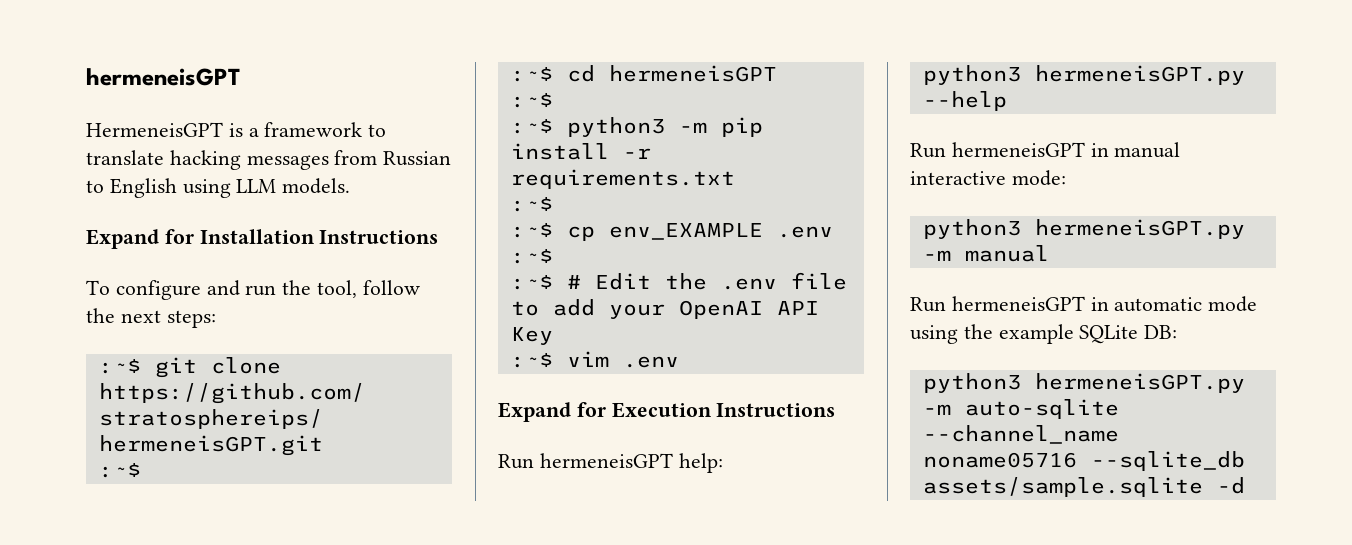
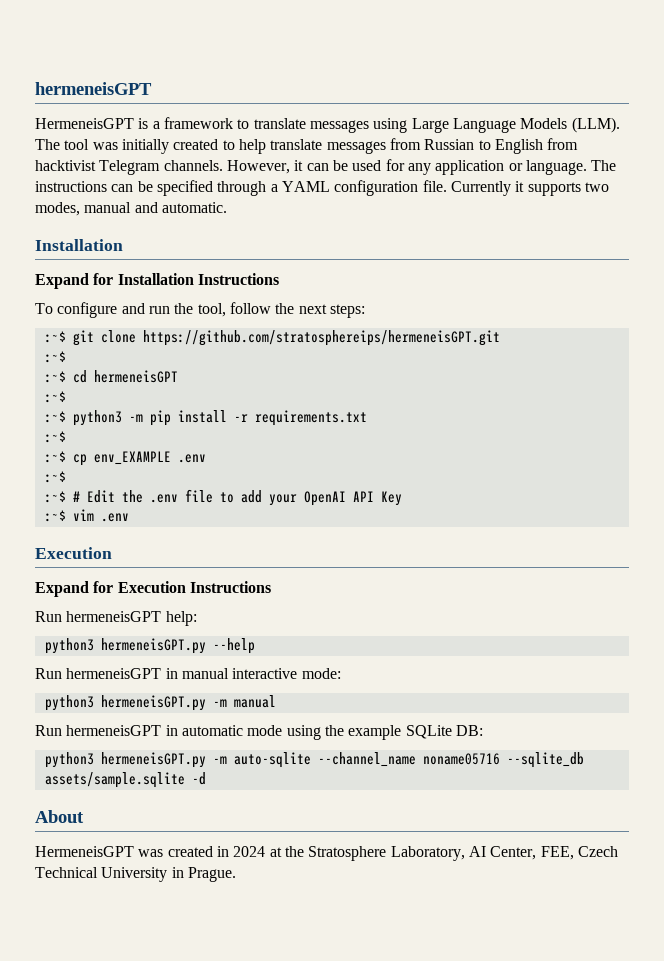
[169,150,241,170] hacking -> [309,117,620,133] [35,139,323,154] messages using Large Language Models (LLM). The tool was initially created to help translate
[182,178,351,198] using LLM models. -> [547,138,579,150] [35,159,617,175] [35,180,609,196] [35,202,227,216] [35,239,123,251] from hacktivist Telegram channels. However, it can be used for any application or language. The instructions can be specified through a YAML configuration file. Currently it supports two modes, manual and automatic. // Installation
(679, 362) none -> [35,547,112,559] // Execution
(1245, 485) none -> [35,810,84,823] [35,846,618,861] [35,867,236,882] // About // HermeneisGPT was created in 2024 at the Stratosphere Laboratory, AI Center, FEE, Czech Technical University in Prague.

